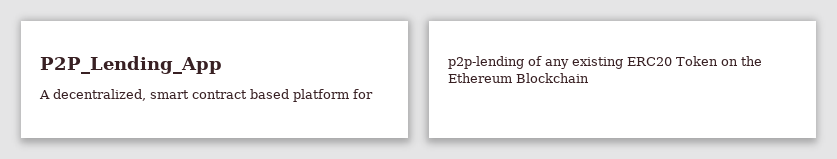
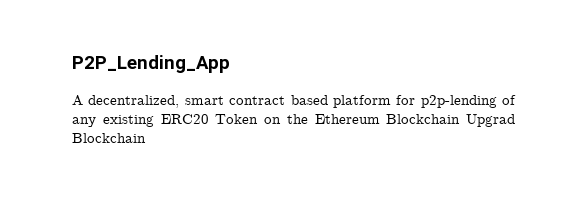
(589, 78) none -> [466,114,515,127] [72,133,146,143] Upgrad Blockchain

